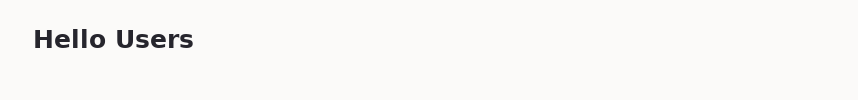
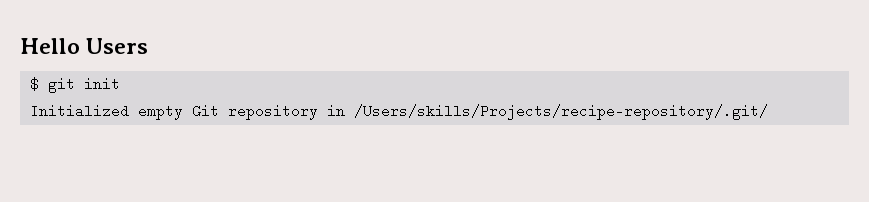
(194, 39) none -> [29,77,120,93] [29,104,768,120] // $ git init // Initialized empty Git repository in /Users/skills/Projects/recipe-repository/.git/

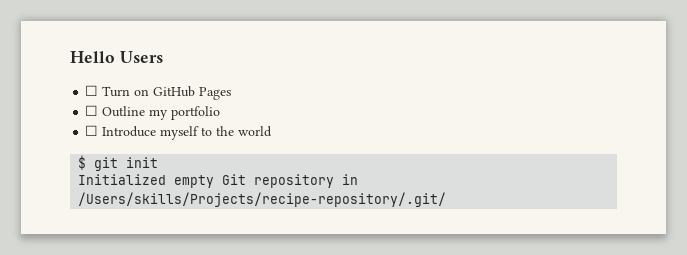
(149, 46) none -> [85,85,232,100] [85,105,221,120] [85,125,273,140] // ☐ Turn on GitHub Pages // ☐ Outline my portfolio // ☐ Introduce myself to the world

